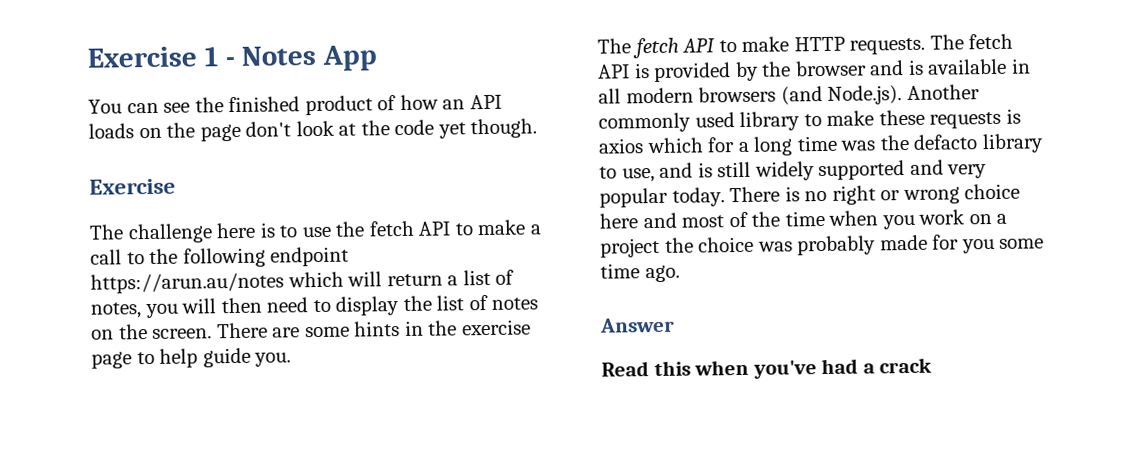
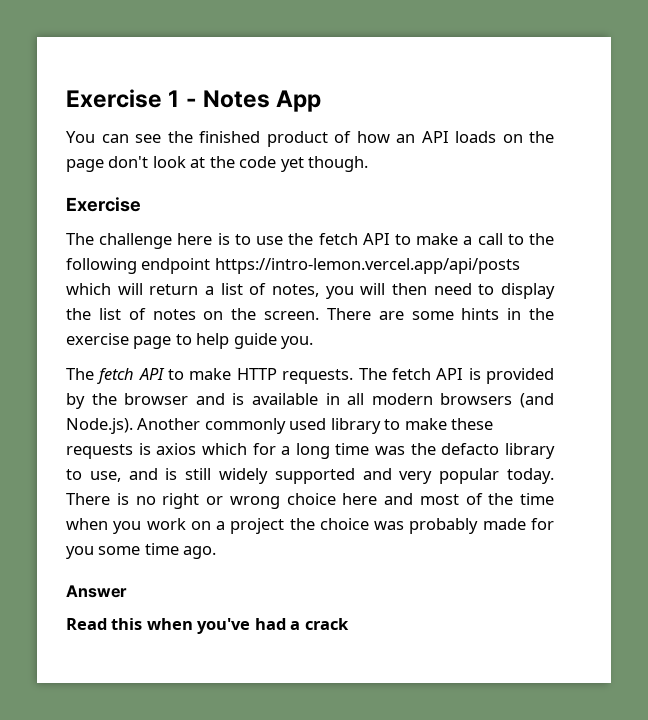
[90,272,284,294] https://arun.au/notes -> [214,258,520,274] https://intro-lemon.vercel.app/api/posts

